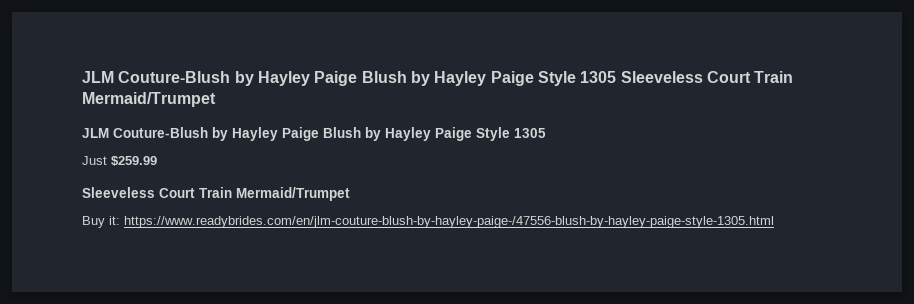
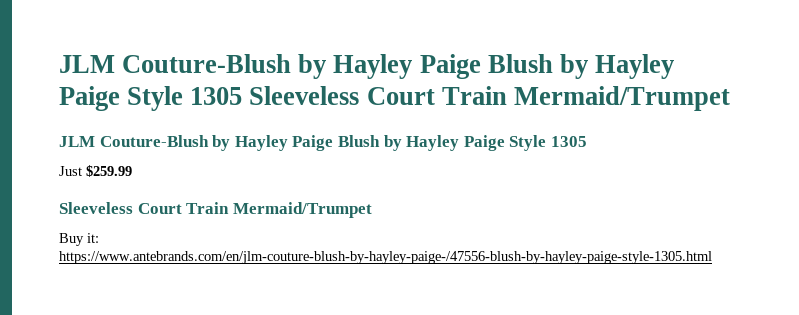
[124,216,774,228] https://www.readybrides.com/en/jlm-couture-blush-by-hayley-paige-/47556-blush-by-hayley-paige-style-1305.html -> [59,251,712,264] https://www.antebrands.com/en/jlm-couture-blush-by-hayley-paige-/47556-blush-by-hayley-paige-style-1305.html

